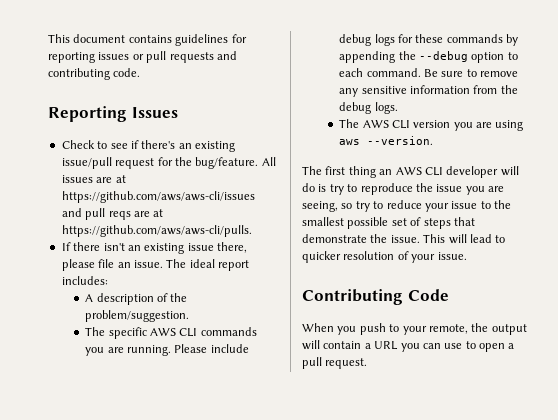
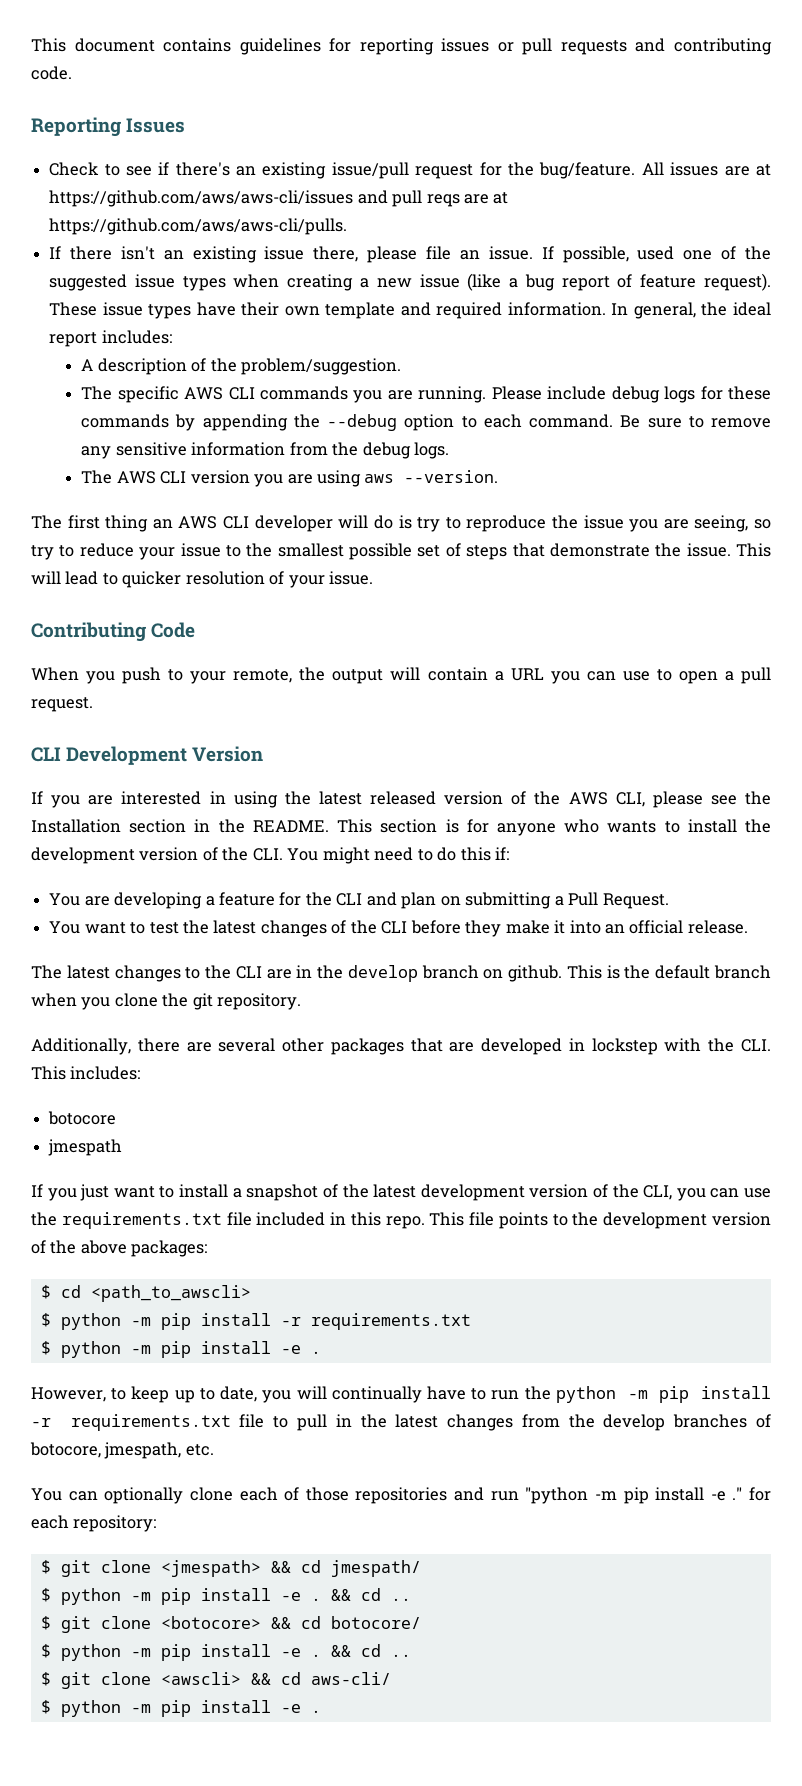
[166,259,187,268] The -> [541,246,772,263] [49,273,771,291] [49,302,728,319] If possible, used one of the suggested issue types when creating a new issue (like a bug report of feature request). These issue types have their own template and required information. In general, the
(368, 363) none -> [31,746,264,765] [31,791,771,808] [31,819,771,836] [31,847,510,864] [49,892,669,909] [49,920,748,937] [31,965,771,982] [31,993,302,1010] [31,1038,771,1055] [31,1066,141,1080] [48,1111,117,1125] [48,1139,123,1156] [31,1184,771,1201] [31,1212,771,1229] [31,1240,208,1257] [40,1285,251,1302] [40,1313,471,1330] [40,1341,321,1358] [31,1386,772,1403] [31,1414,771,1431] [30,1442,214,1459] [31,1487,771,1504] [31,1515,157,1532] [40,1560,421,1577] [40,1588,411,1605] [40,1616,421,1633] [40,1644,411,1661] [40,1672,391,1689] [40,1700,321,1717] // CLI Development Version // If you are interested in using the latest released version of the AWS CLI, please see the Installation section in the README. This section is for anyone who wants to install the development version of the CLI. You might need to do this if: // You are developing a feature for the CLI and plan on submitting a Pull Request. // You want to test the latest changes of the CLI before they make it into an official release. // The latest changes to the CLI are in the develop branch on github. This is the default branch when you clone the git repository. // Additionally, there are several other packages that are developed in lockstep with the CLI. This includes: // botocore // jmespath // If you just want to install a snapshot of the latest development version of the CLI, you can use the requirements.txt file included in this repo. This file points to the development version of the above packages: // $ cd <path_to_awscli> // $ python -m pip install -r requirements.txt // $ python -m pip install -e . // However, to keep up to date, you will continually have to run the python -m pip install -r requirements.txt file to pull in the latest changes from the develop branches of botocore, jmespath, etc. // You can optionally clone each of those repositories and run "python -m pip install -e ." for each repository: // $ git clone <jmespath> && cd jmespath/ // $ python -m pip install -e . && cd .. // $ git clone <botocore> && cd botocore/ // $ python -m pip install -e . && cd .. // $ git clone <awscli> && cd aws-cli/ // $ python -m pip install -e .

